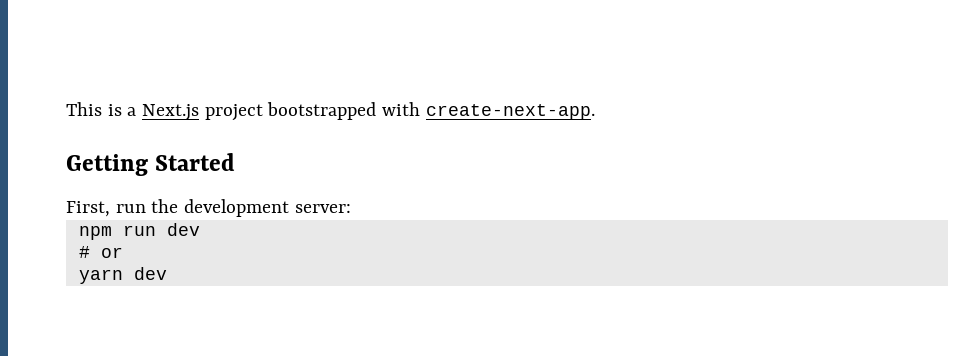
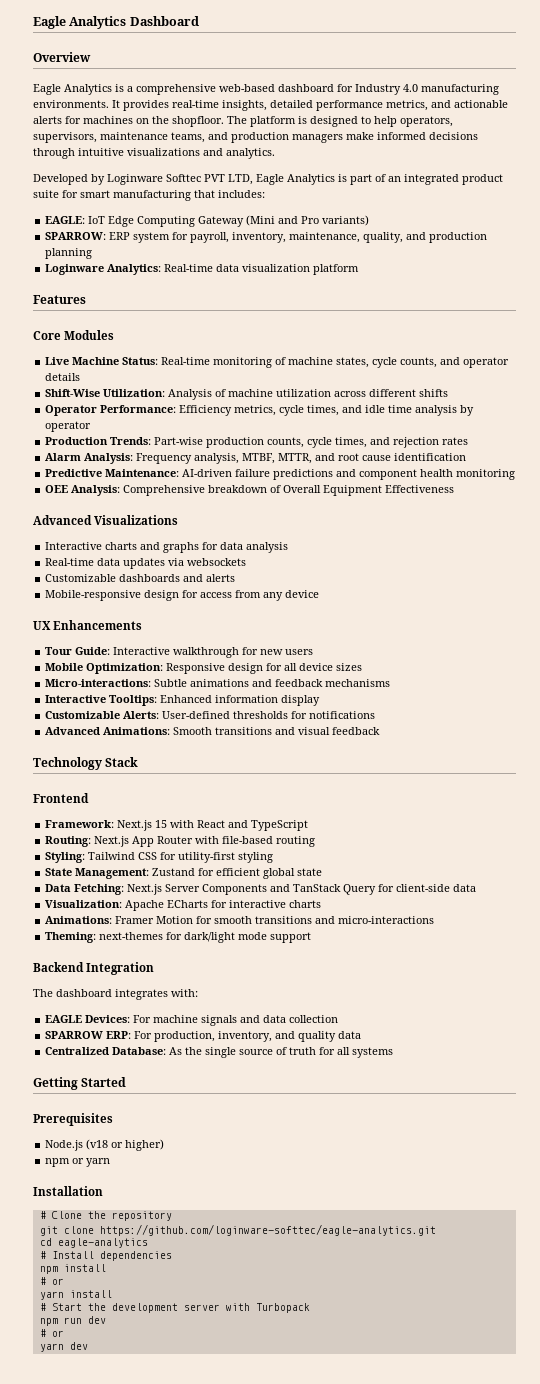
[66,102,595,121] [66,153,236,176] [66,199,351,217] This is a Next.js project bootstrapped with create-next-app. // Getting Started // First, run the development server: -> [33,16,199,29] [33,52,91,62] [33,84,499,95] [33,100,508,111] [33,116,453,127] [33,132,478,143] [33,148,275,159] [33,174,503,185] [33,190,265,201] [45,215,370,227] [45,232,488,243] [45,248,93,259] [45,264,360,275] [33,295,86,304] [33,330,115,340] [45,357,510,368] [45,373,81,381] [45,389,449,400] [45,405,475,416] [45,421,92,432] [45,437,469,448] [45,453,467,464] [45,469,516,480] [45,485,455,496] [33,515,179,525] [45,542,289,553] [45,558,247,569] [45,574,236,582] [45,590,320,601] [33,620,143,630] [45,647,314,658] [45,663,363,674] [45,679,391,687] [45,695,321,706] [45,711,376,719] [45,727,381,735] [33,757,139,770] [33,793,89,803] [45,820,309,831] [45,836,316,847] [45,852,274,863] [45,868,323,879] [45,884,477,895] [45,900,322,911] [45,916,435,924] [45,932,312,943] [33,962,155,975] [33,989,198,1000] [45,1015,339,1026] [45,1031,362,1042] [45,1047,394,1058] [33,1077,127,1090] [33,1113,113,1126] [45,1139,165,1151] [45,1158,111,1167] [33,1186,103,1196] [39,1211,172,1221] [39,1224,436,1236] [39,1238,148,1248] [39,1251,172,1261] [39,1264,106,1274] [39,1277,64,1285] [39,1290,112,1300] [39,1303,310,1313] Eagle Analytics Dashboard // Overview // Eagle Analytics is a comprehensive web-based dashboard for Industry 4.0 manufacturing environments. It provides real-time insights, detailed performance metrics, and actionable alerts for machines on the shopfloor. The platform is designed to help operators, supervisors, maintenance teams, and production managers make informed decisions through intuitive visualizations and analytics. // Developed by Loginware Softtec PVT LTD, Eagle Analytics is part of an integrated product suite for smart manufacturing that includes: // EAGLE: IoT Edge Computing Gateway (Mini and Pro variants) // SPARROW: ERP system for payroll, inventory, maintenance, quality, and production planning // Loginware Analytics: Real-time data visualization platform // Features // Core Modules // Live Machine Status: Real-time monitoring of machine states, cycle counts, and operator details // Shift-Wise Utilization: Analysis of machine utilization across different shifts // Operator Performance: Efficiency metrics, cycle times, and idle time analysis by operator // Production Trends: Part-wise production counts, cycle times, and rejection rates // Alarm Analysis: Frequency analysis, MTBF, MTTR, and root cause identification // Predictive Maintenance: AI-driven failure predictions and component health monitoring // OEE Analysis: Comprehensive breakdown of Overall Equipment Effectiveness // Advanced Visualizations // Interactive charts and graphs for data analysis // Real-time data updates via websockets // Customizable dashboards and alerts // Mobile-responsive design for access from any device // UX Enhancements // Tour Guide: Interactive walkthrough for new users // Mobile Optimization: Responsive design for all device sizes // Micro-interactions: Subtle animations and feedback mechanisms // Interactive Tooltips: Enhanced information display // Customizable Alerts: User-defined thresholds for notifications // Advanced Animations: Smooth transitions and visual feedback // Technology Stack // Frontend // Framework: Next.js 15 with React and TypeScript // Routing: Next.js App Router with file-based routing // Styling: Tailwind CSS for utility-first styling // State Management: Zustand for efficient global state // Data Fetching: Next.js Server Components and TanStack Query for client-side data // Visualization: Apache ECharts for interactive charts // Animations: Framer Motion for smooth transitions and micro-interactions // Theming: next-themes for dark/light mode support // Backend Integration // The dashboard integrates with: // EAGLE Devices: For machine signals and data collection // SPARROW ERP: For production, inventory, and quality data // Centralized Database: As the single source of truth for all systems // Getting Started // Prerequisites // Node.js (v18 or higher) // npm or yarn // Installation // # Clone the repository // git clone https://github.com/loginware-softtec/eagle-analytics.git // cd eagle-analytics // # Install dependencies // npm install // # or // yarn install // # Start the development server with Turbopack

